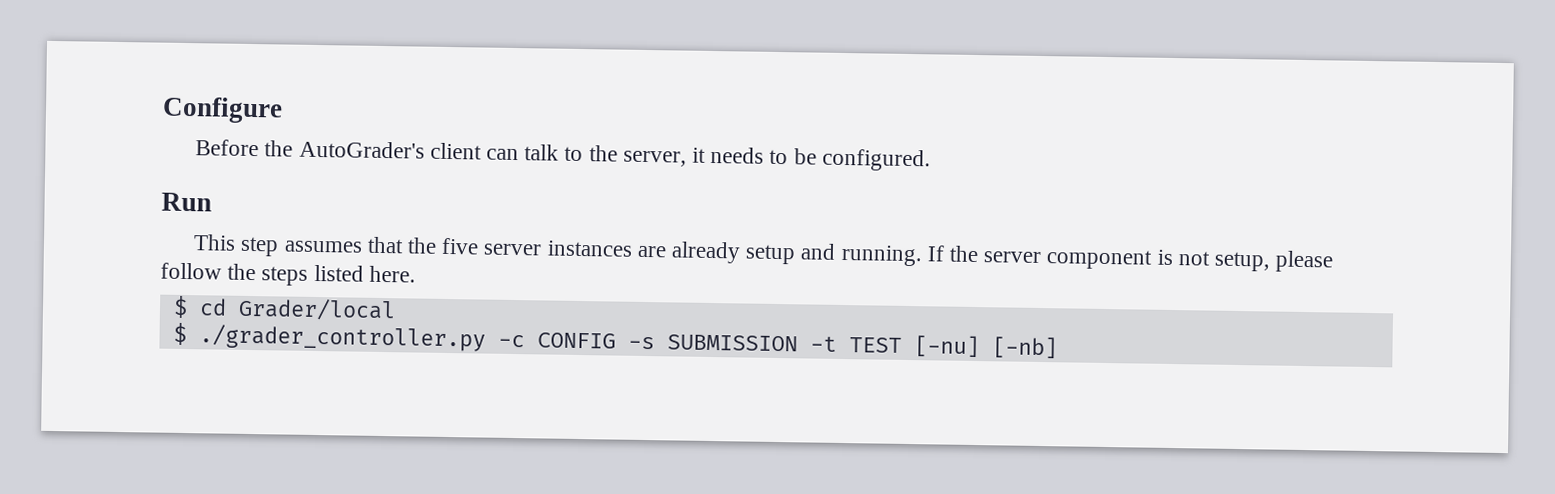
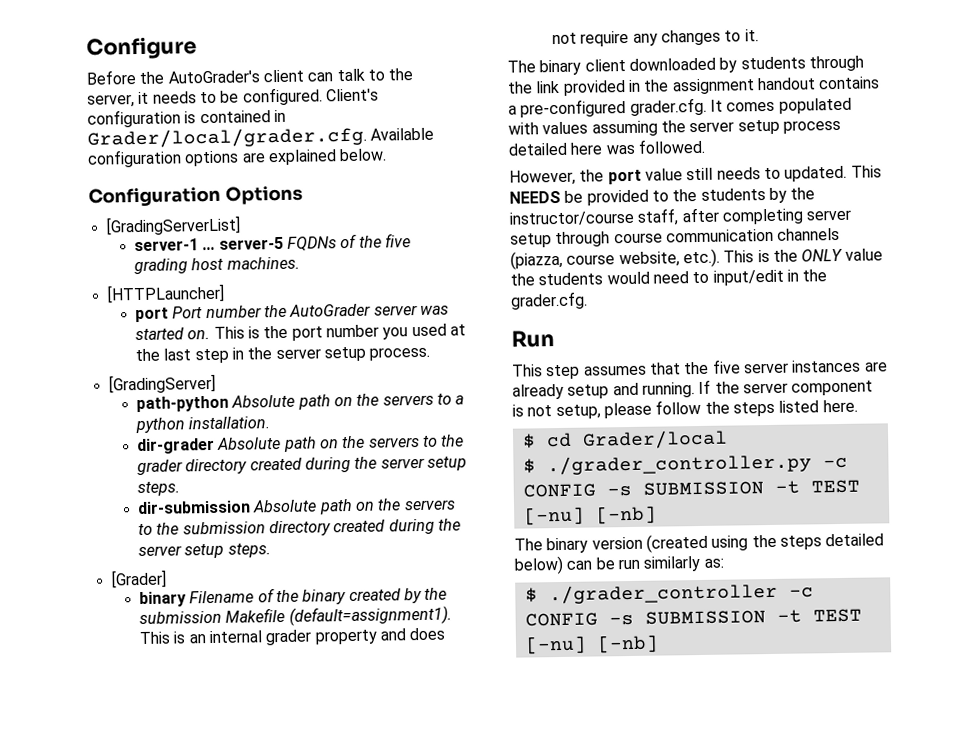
(931, 160) none -> [325,88,379,102] [87,109,286,128] [87,126,435,149] [87,148,388,168] [88,185,303,207] [105,215,241,236] [134,233,412,252] [134,256,300,275] [106,283,225,304] [135,303,450,323] [135,323,466,341] [135,346,431,364] [108,373,216,394] [136,393,465,413] [135,416,270,434] [137,434,465,455] [137,456,468,476] [137,481,181,497] [137,498,456,515] [138,518,462,537] [138,543,271,559] [110,569,167,589] [139,587,448,608] [139,605,452,626] [139,627,446,646] [552,29,759,47] [507,55,864,76] [507,76,881,96] [508,97,852,118] [508,119,841,137] [508,138,705,156] [509,165,882,186] [509,187,816,206] [509,207,852,226] [510,227,841,248] [510,248,883,270] [510,269,828,286] [510,291,588,310] Client's configuration is contained in Grader/local/grader.cfg. Available configuration options are explained below. // Configuration Options // [GradingServerList] // server-1 ... server-5 FQDNs of the five grading host machines. // [HTTPLauncher] // port Port number the AutoGrader server was started on. This is the port number you used at the last step in the server setup process. // [GradingServer] // path-python Absolute path on the servers to a python installation. // dir-grader Absolute path on the servers to the grader directory created during the server setup steps. // dir-submission Absolute path on the servers to the submission directory created during the server setup steps. // [Grader] // binary Filename of the binary created by the submission Makefile (default=assignment1). This is an internal grader property and does not require any changes to it. // The binary client downloaded by students through the link provided in the assignment handout contains a pre-configured grader.cfg. It comes populated with values assuming the server setup process detailed here was followed. // However, the port value still needs to updated. This NEEDS be provided to the students by the instructor/course staff, after completing server setup through course communication channels (piazza, course website, etc.). This is the ONLY value the students would need to input/edit in the grader.cfg.
(1058, 347) none -> [514,533,885,554] [514,555,724,575] [524,582,814,605] [524,608,862,627] [524,634,659,655] // The binary version (created using the steps detailed below) can be run similarly as: // $ ./grader_controller -c CONFIG -s SUBMISSION -t TEST [-nu] [-nb]

